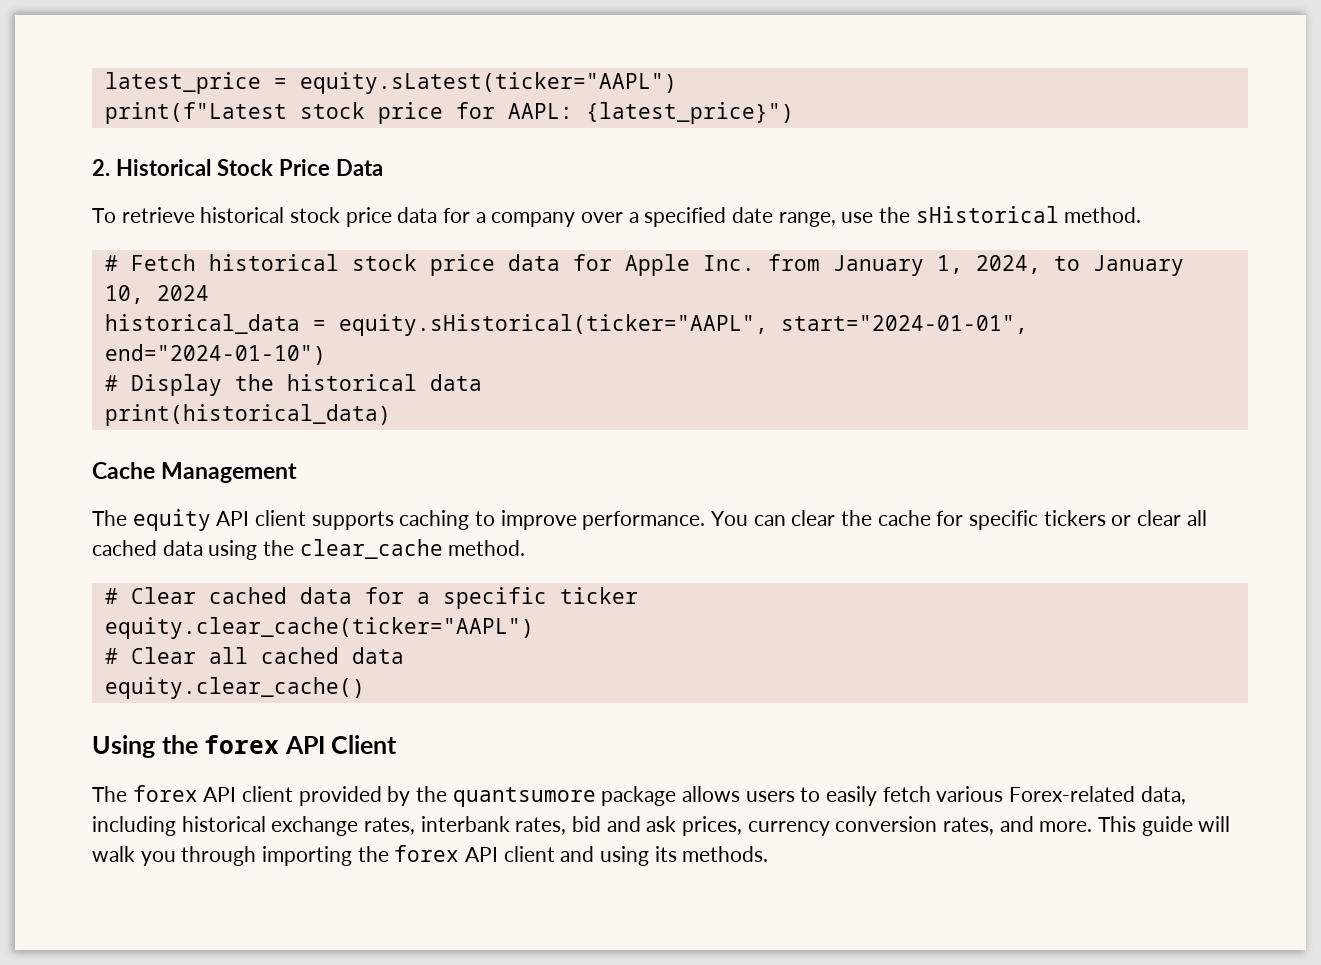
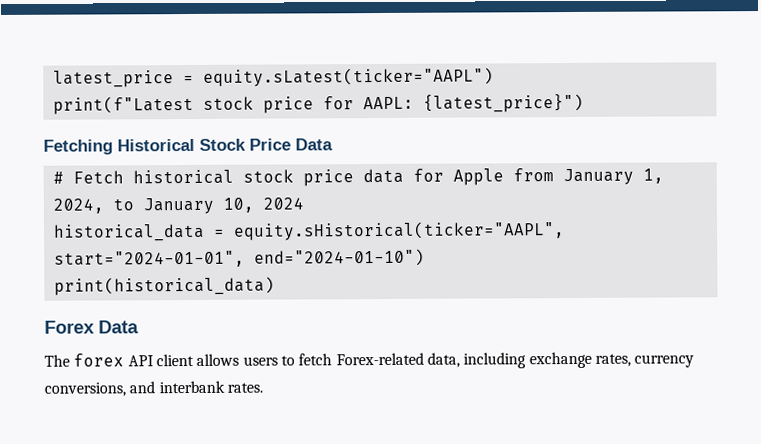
[92,159,110,176] 2. -> [43,139,113,155] Fetching
[92,206,1142,227] // To retrieve historical stock price data for a company over a specified date range, use the sHistorical method. -> (333, 144) none
[702,255,755,271] Inc. -> (504, 177) none
[104,374,482,396] [104,404,391,426] [92,462,298,483] [92,509,1207,531] [92,539,526,560] [104,587,638,609] [104,617,534,639] [104,647,404,664] [104,677,365,699] [92,735,398,758] [92,785,1004,807] # Display the historical data // print(historical_data) // Cache Management // The equity API client supports caching to improve performance. You can clear the cache for specific tickers or clear all cached data using the clear_cache method. // # Clear cached data for a specific ticker // equity.clear_cache(ticker="AAPL") // # Clear all cached data // equity.clear_cache() // Using the forex API Client // The forex API client provided by the quantsumore package allows users to easily fetch various -> [53,276,275,296] [44,320,139,334] [44,353,333,367] print(historical_data) // Forex Data // The forex API client allows users to fetch
[181,816,266,832] historical -> (527, 360) none
[420,816,1231,836] [92,845,769,866] interbank rates, bid and ask prices, currency conversion rates, and more. This guide will walk you through importing the forex API client and using its methods. -> [634,354,695,368] [44,380,263,397] currency conversions, and interbank rates.

